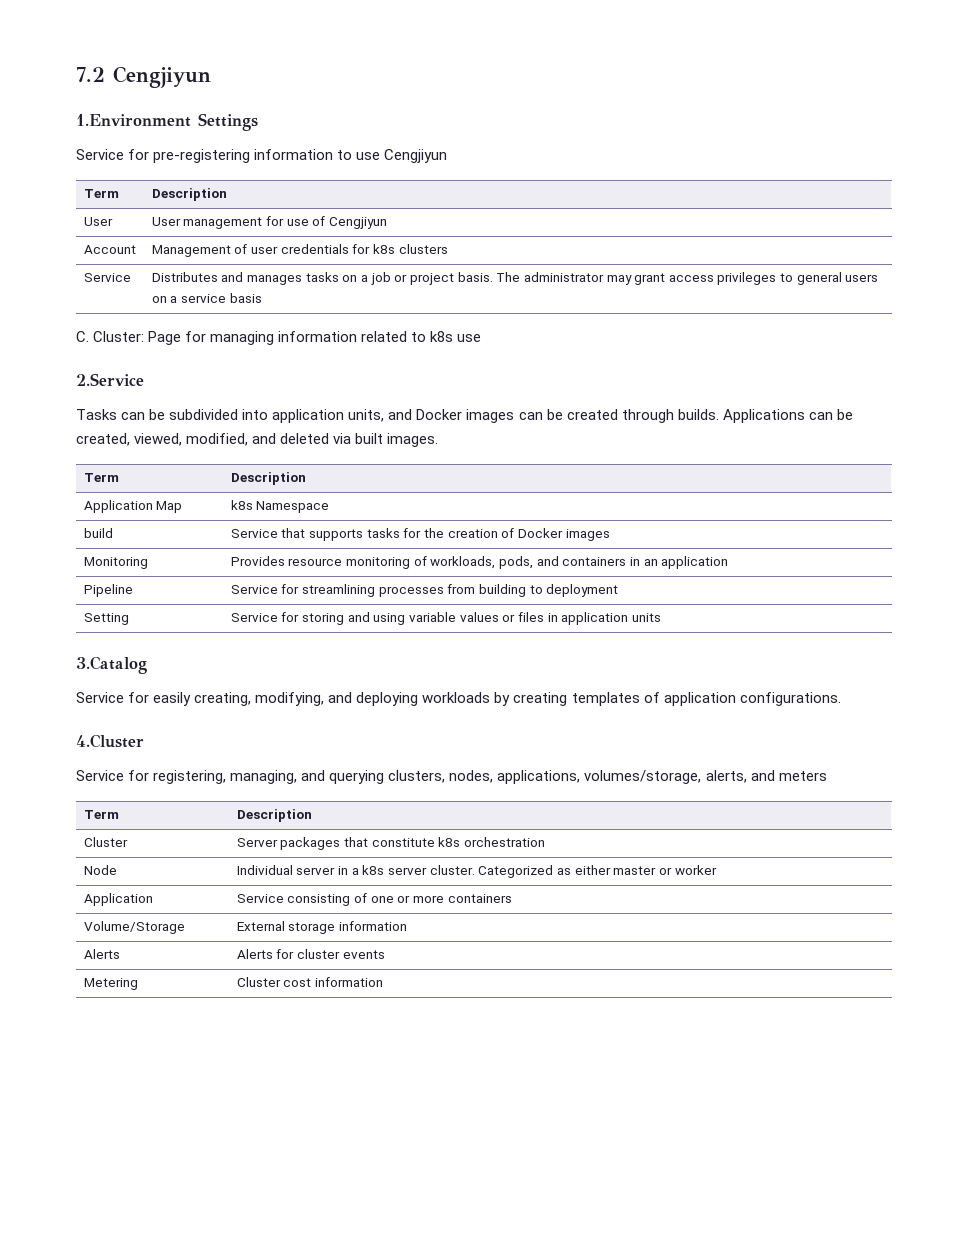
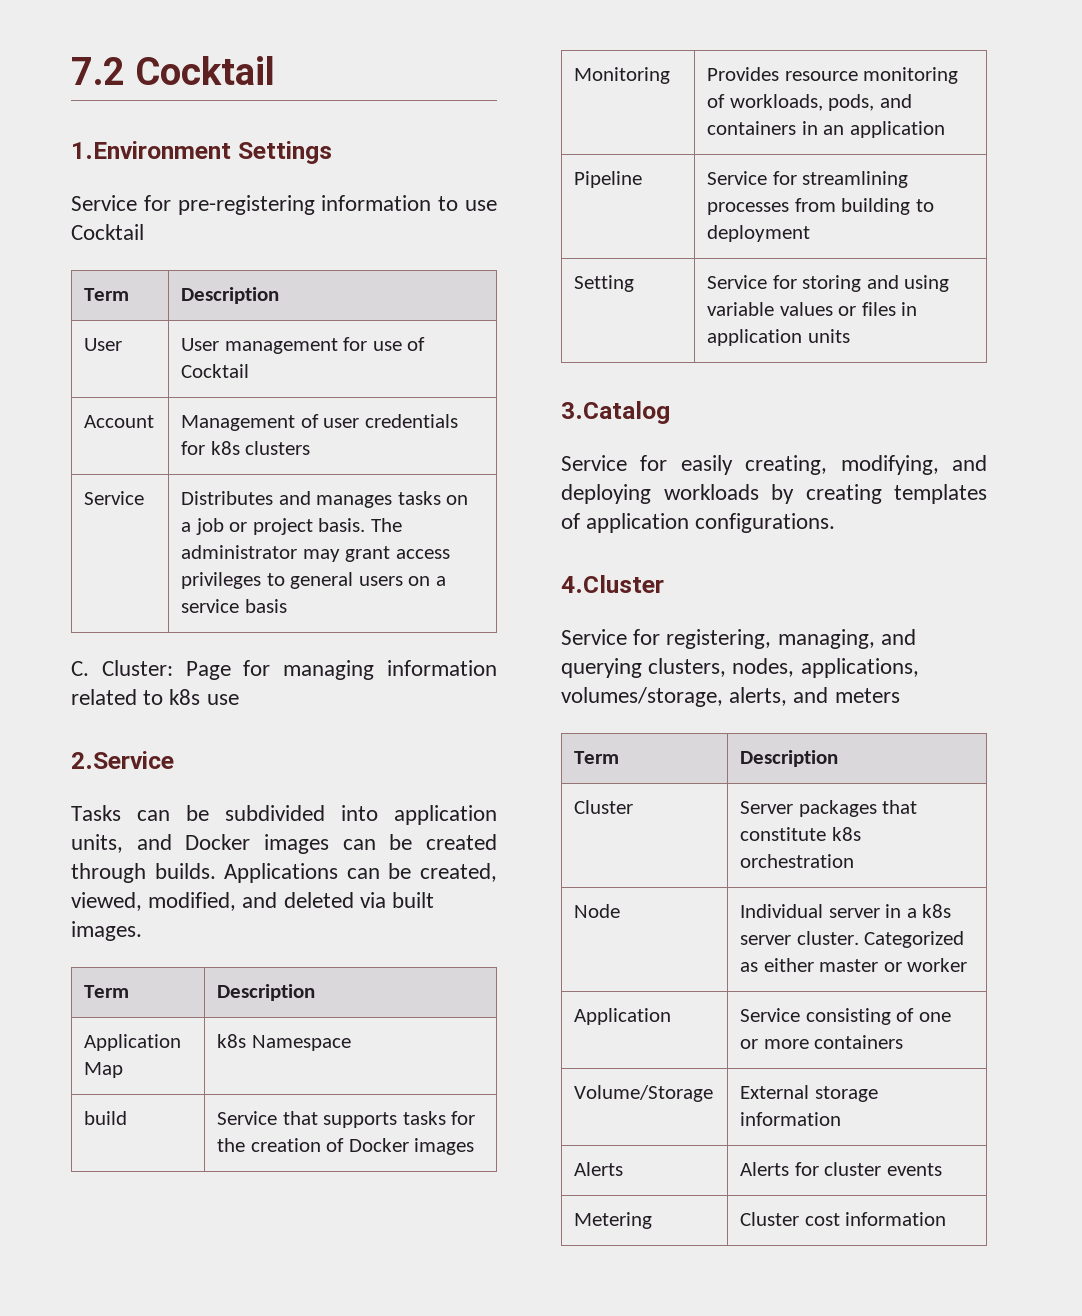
[113,66,211,88] Cengjiyun -> [135,56,276,85] Cocktail
[384,149,448,163] Cengjiyun -> [71,224,144,240] Cocktail
[329,217,388,229] Cengjiyun -> [181,364,250,378] Cocktail

